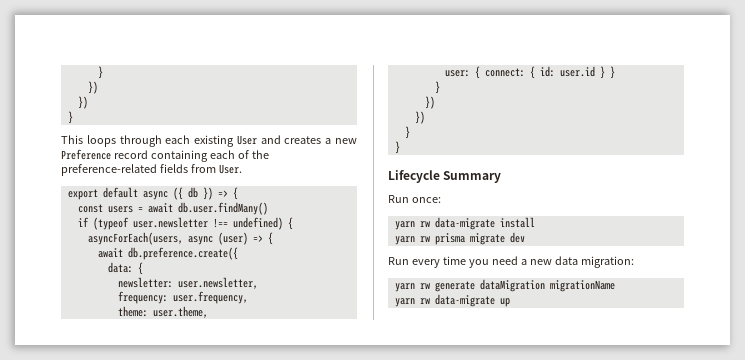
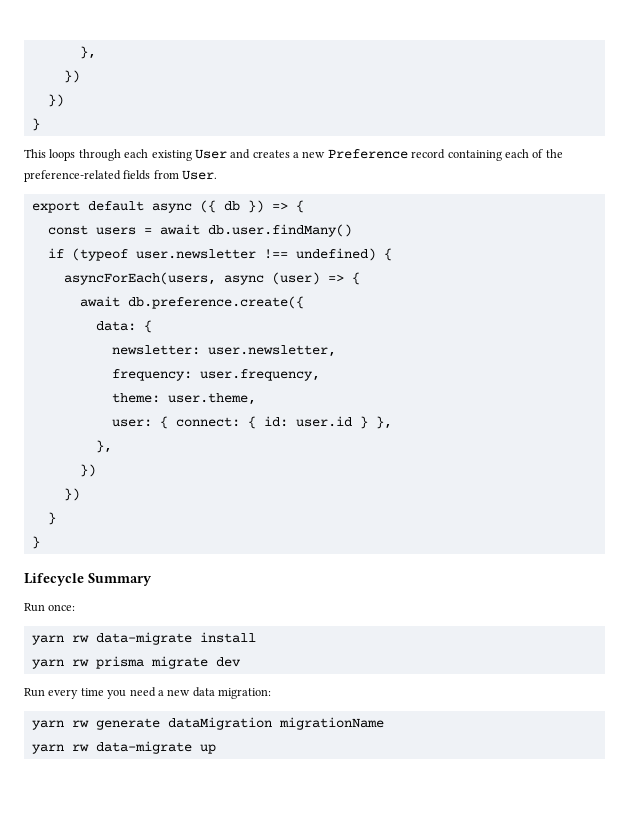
[97,66,103,79] } -> [79,46,96,59] },
[609,66,615,79] [434,81,440,94] } // } -> [375,416,392,429] [95,440,112,453] }, // },

